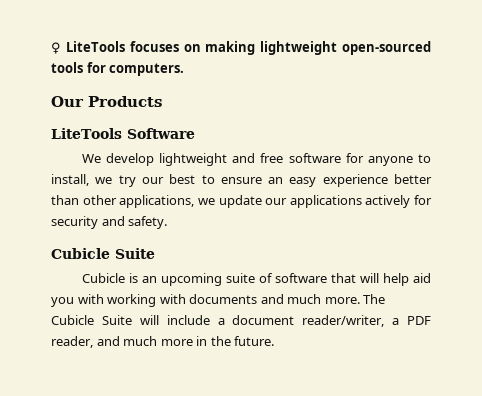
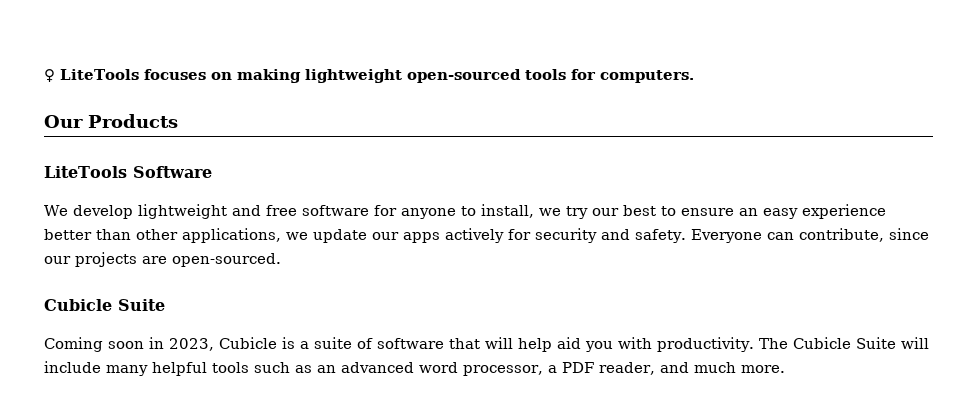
[289,195,362,208] applications -> [403,232,440,243] apps
[51,248,155,259] [81,273,222,286] // Cubicle Suite // Cubicle is an upcoming -> [690,228,929,243] [44,252,281,267] [44,299,165,311] [44,337,309,352] Everyone can contribute, since our projects are open-sourced. // Cubicle Suite // Coming soon in 2023, Cubicle is a
[107,294,360,307] working with documents and much more. -> [657,337,754,352] productivity.
[217,315,385,327] a document reader/writer, -> [106,362,543,376] many helpful tools such as an advanced word processor,
[160,336,275,346] more in the future. -> [740,365,785,373] more.

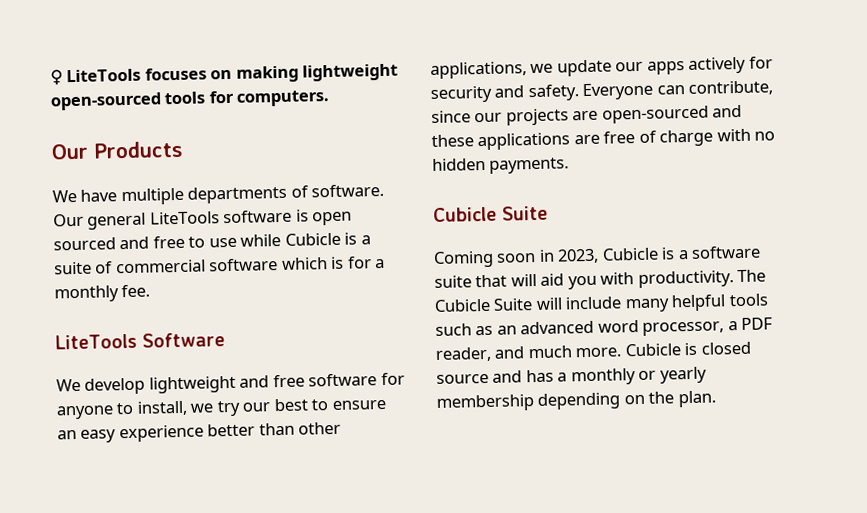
(178, 121) none -> [52,183,385,206] [53,209,353,230] [53,232,371,251] [54,256,386,275] [54,284,151,303] // We have multiple departments of software. Our general LiteTools software is open sourced and free to use while Cubicle is a suite of commercial software which is for a monthly fee.
[172,253,281,267] open-sourced. -> [601,104,743,124] [431,128,776,151] [432,157,570,174] open-sourced and these applications are free of charge with no hidden payments.
[314,337,444,349] suite of software -> [691,245,762,259] [434,275,472,288] software suite
[518,338,552,352] help -> (537, 280) none
(785, 369) none -> [624,341,751,357] [436,366,707,386] [436,390,716,412] Cubicle is closed source and has a monthly or yearly membership depending on the plan.

